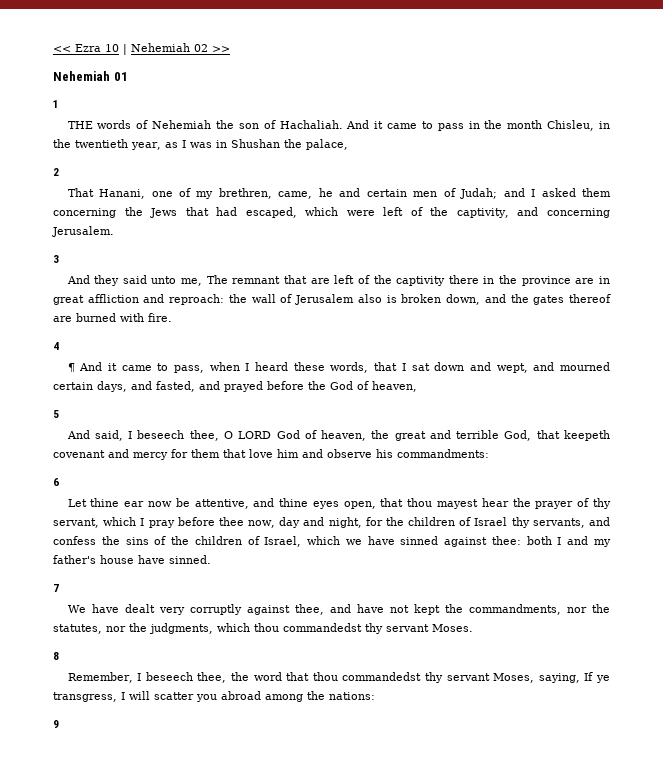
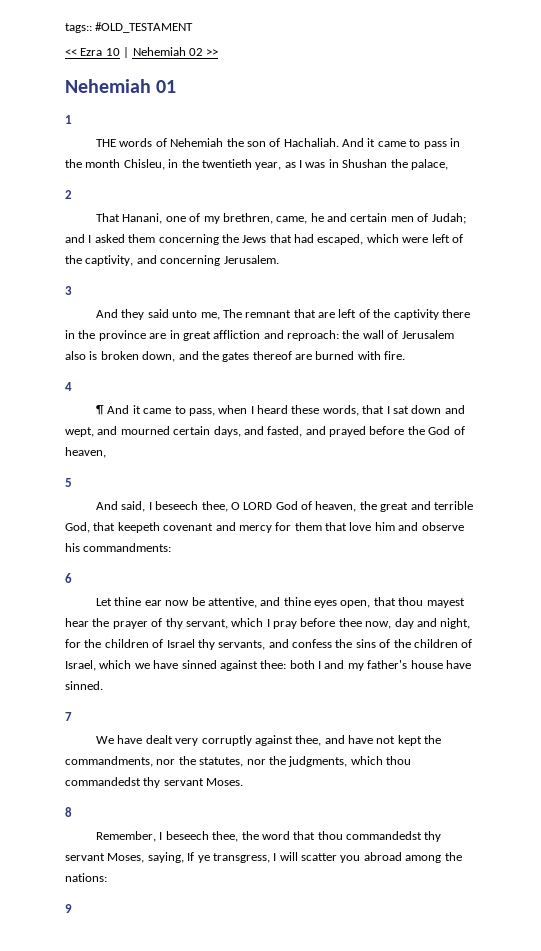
(53, 49) none -> [65,22,194,33] tags:: #OLD_TESTAMENT //

